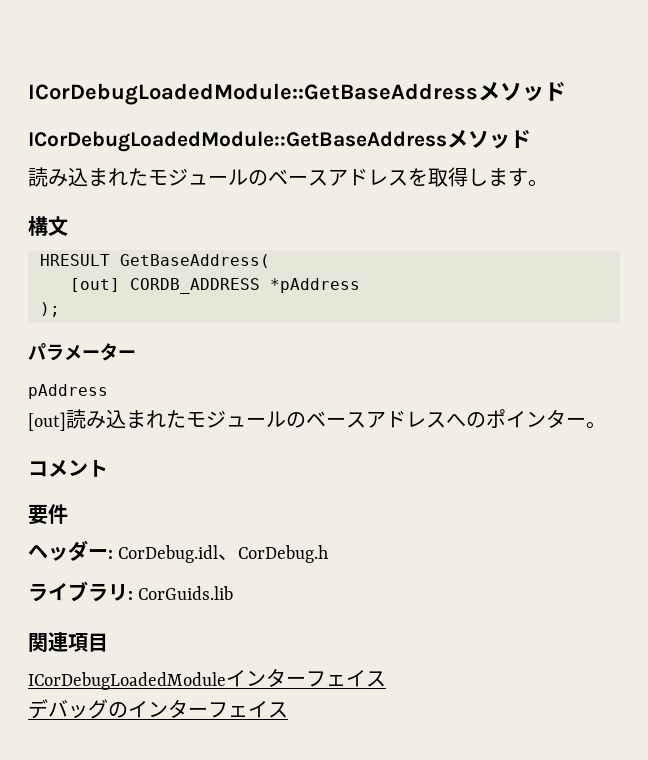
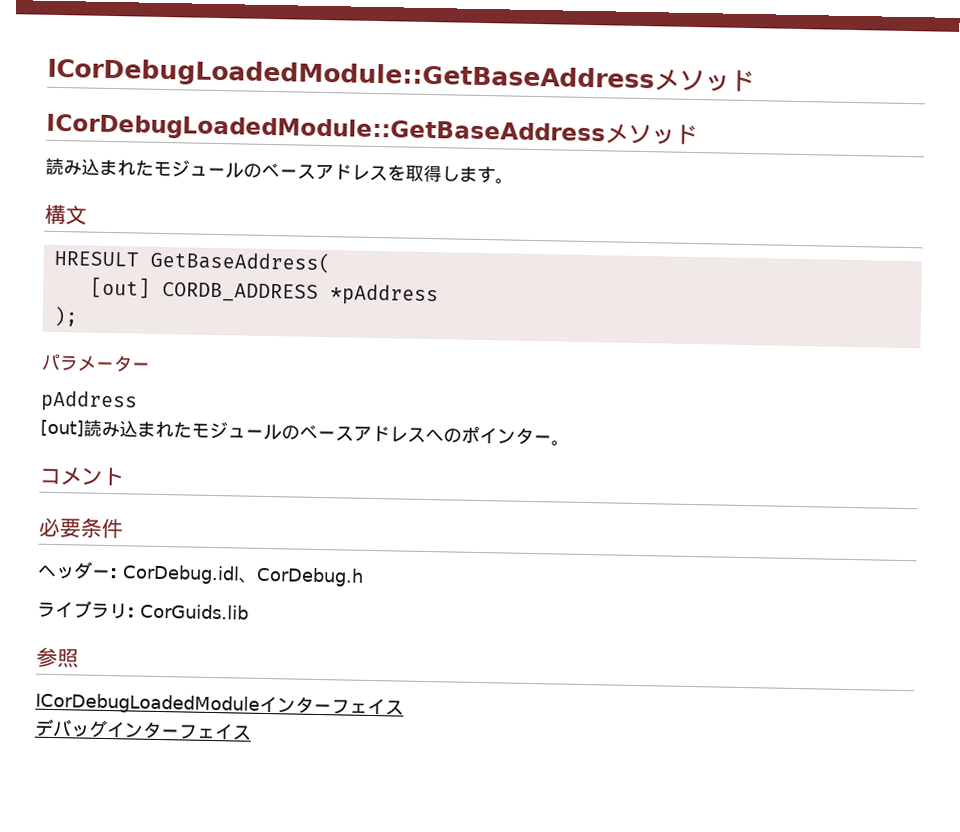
[28,504,48,525] 要 -> [38,517,103,538] 必要条
[28,631,108,652] 関連項目 -> [36,646,79,668] 参照
[108,702,128,718] の -> (108, 729) none

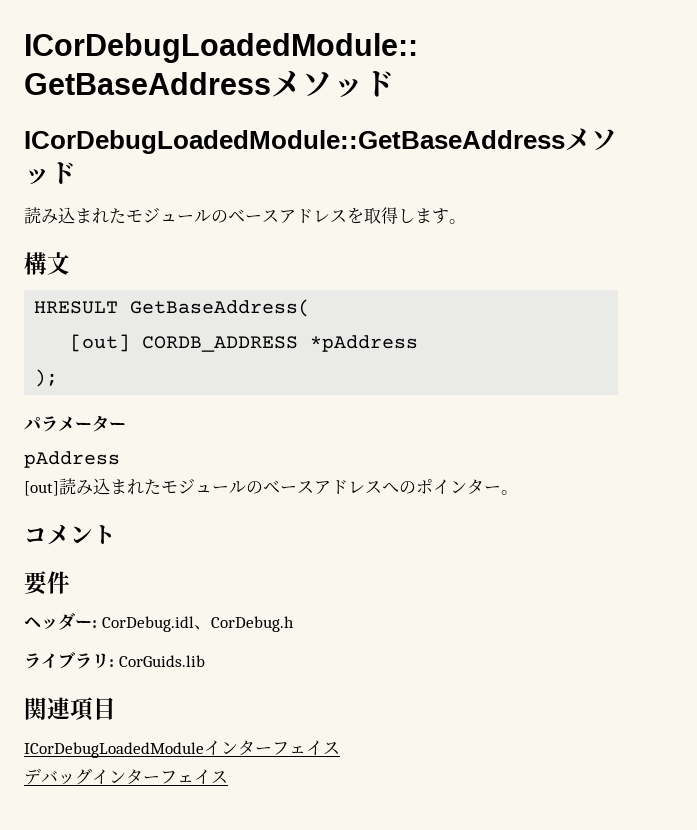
[38,517,103,538] 必要条 -> [24,571,48,595] 要
[36,646,79,668] 参照 -> [24,697,116,721] 関連項目

